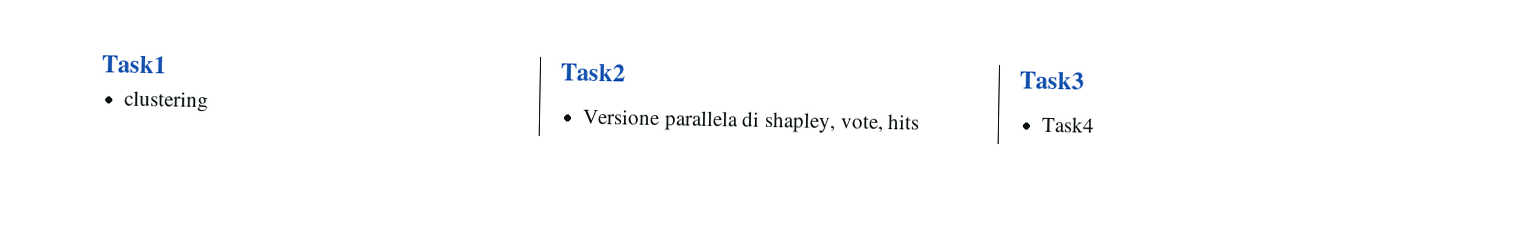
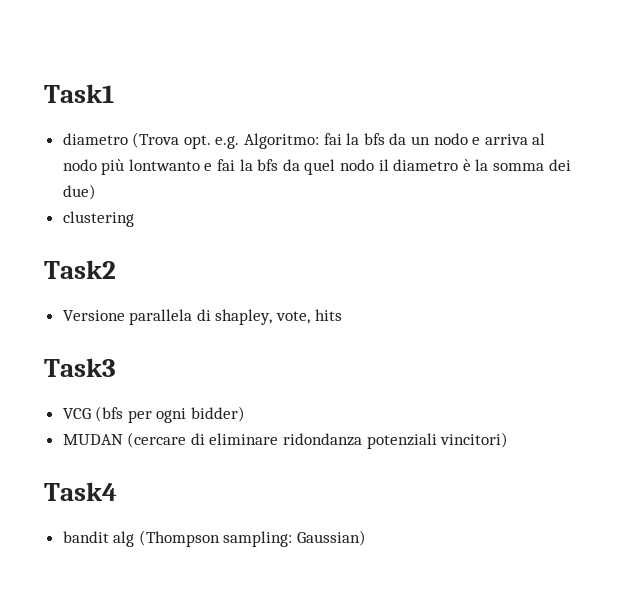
(167, 64) none -> [62,132,546,149] [62,159,571,175] [62,184,96,200] // diametro (Trova opt. e.g. Algoritmo: fai la bfs da un nodo e arriva al nodo più lontwanto e fai la bfs da quel nodo il diametro è la somma dei due)
[1041,116,1096,133] Task4 -> [62,406,246,423] [62,432,509,449] [44,482,117,501] [62,530,367,547] VCG (bfs per ogni bidder) // MUDAN (cercare di eliminare ridondanza potenziali vincitori) // Task4 // bandit alg (Thompson sampling: Gaussian)

